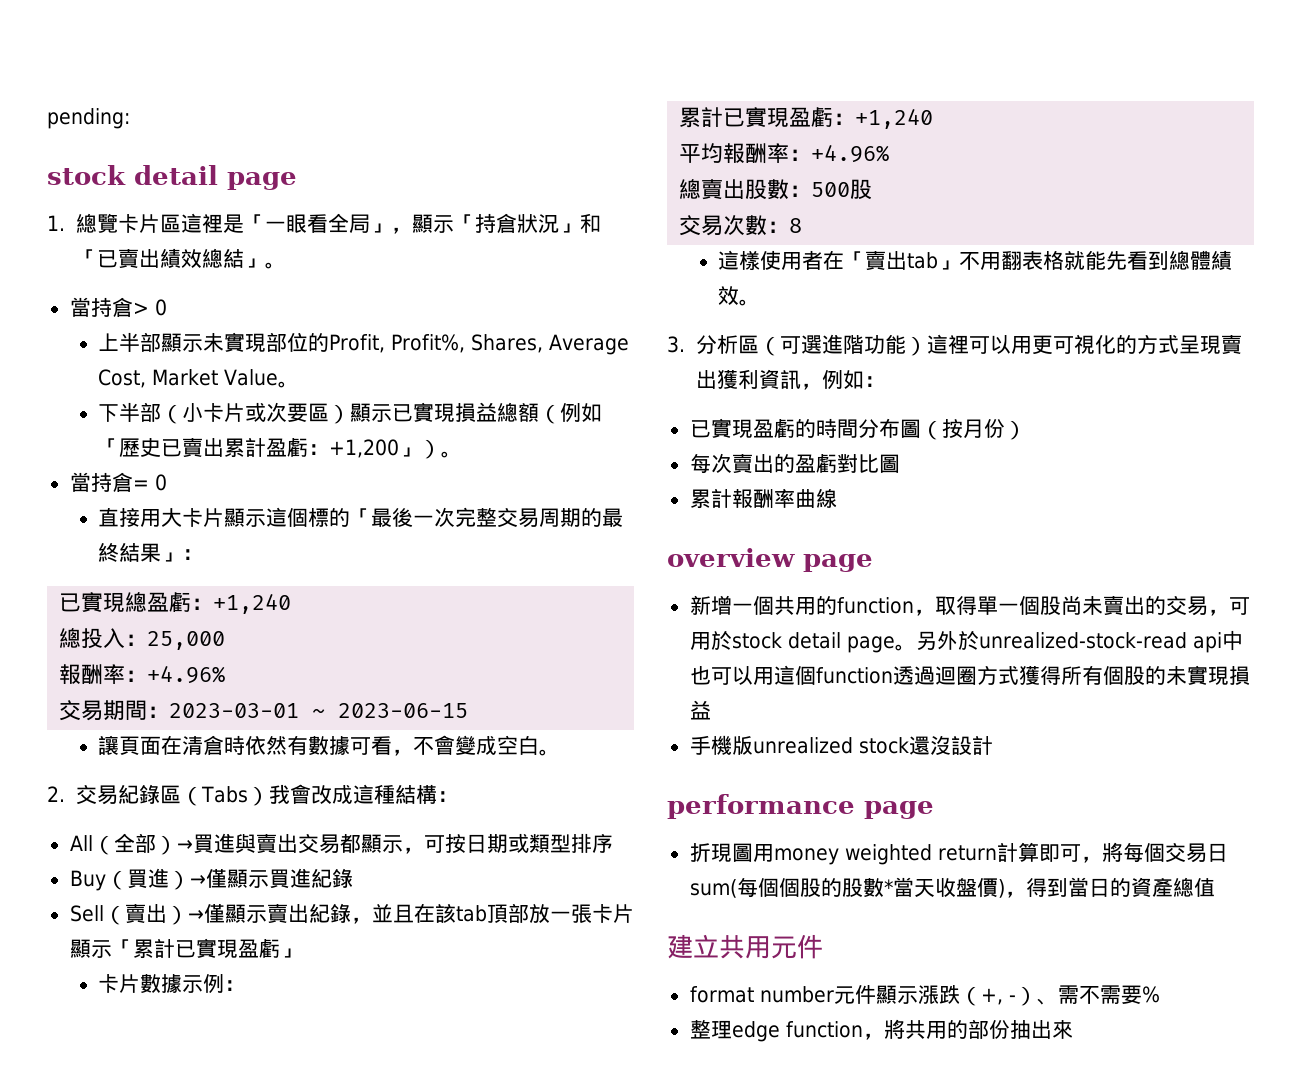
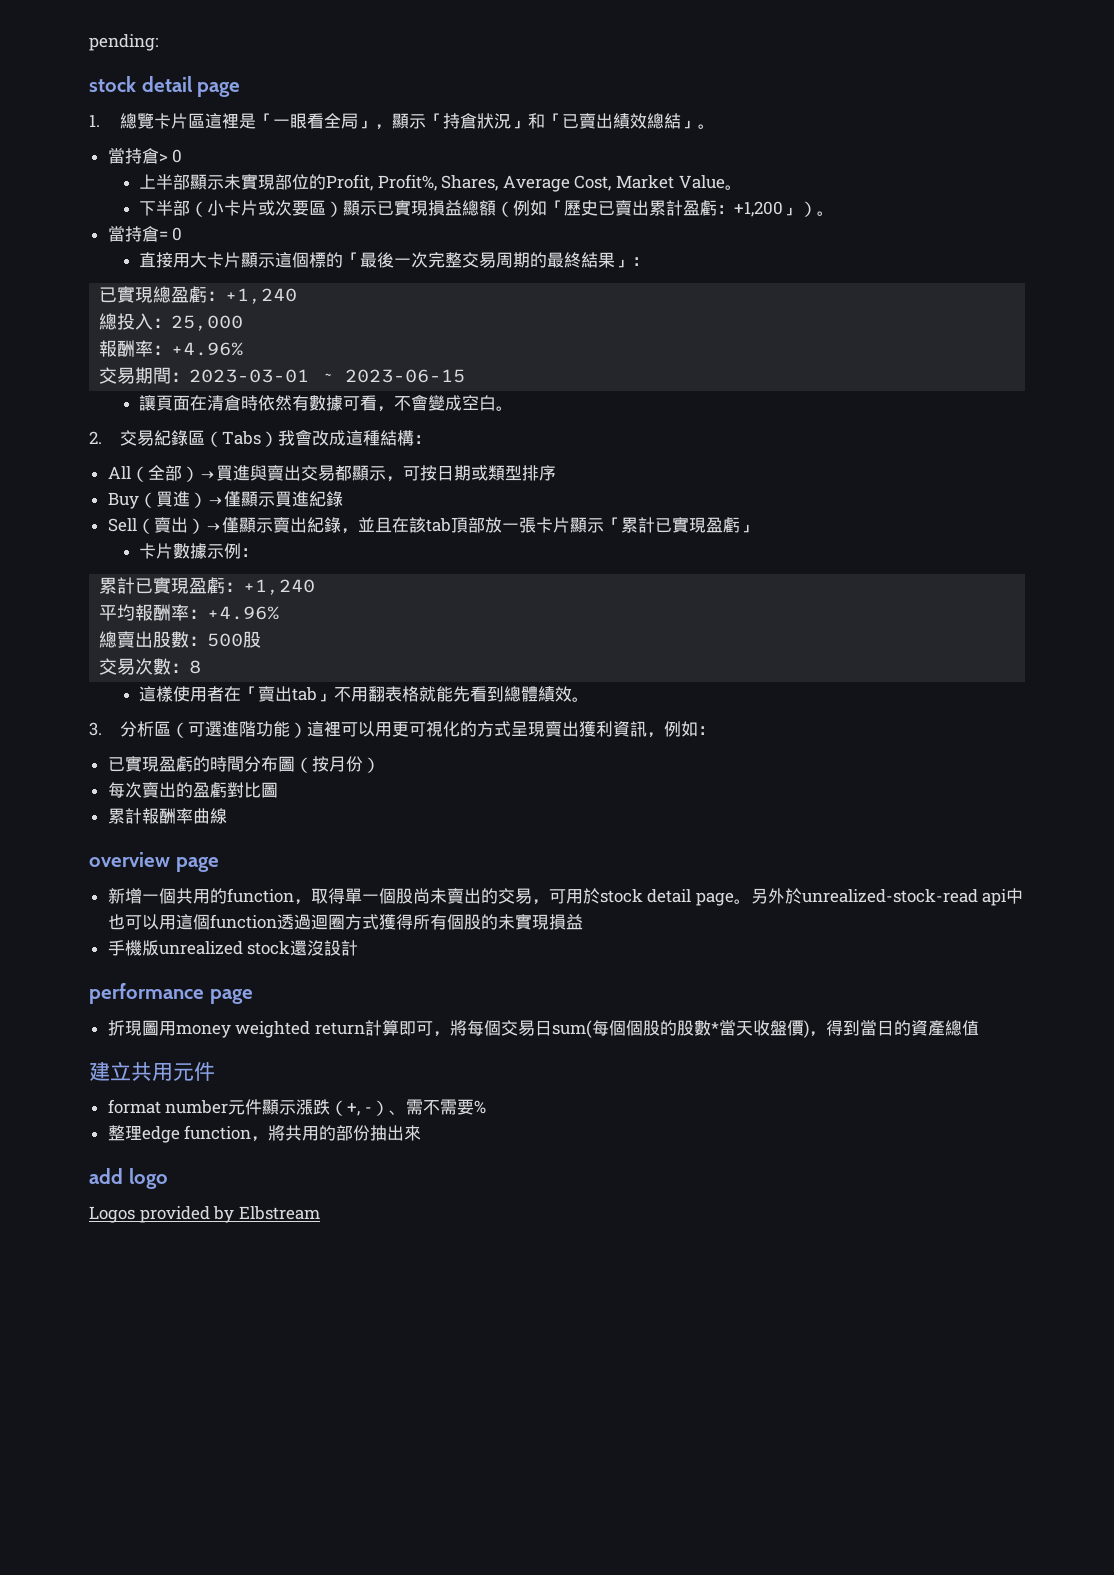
(1073, 1029) none -> [89,1168,168,1189] [89,1206,320,1223] // add logo // Logos provided by Elbstream

